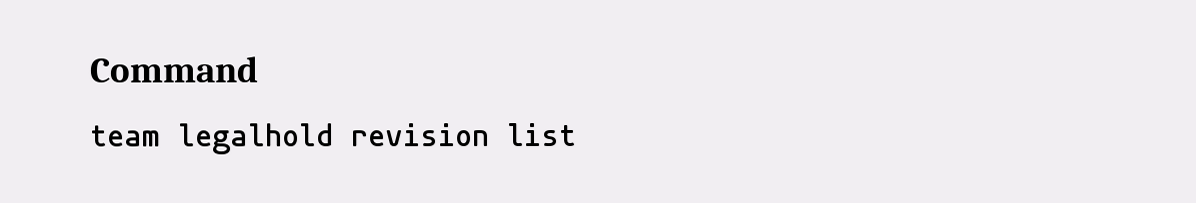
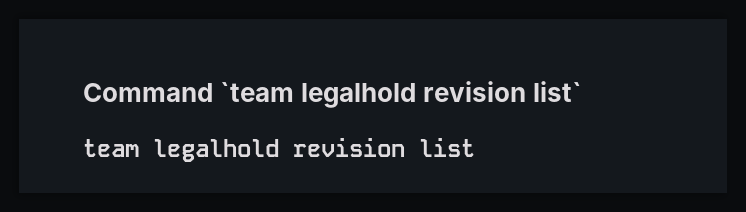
(258, 69) none -> [220,81,583,108] `team legalhold revision list`

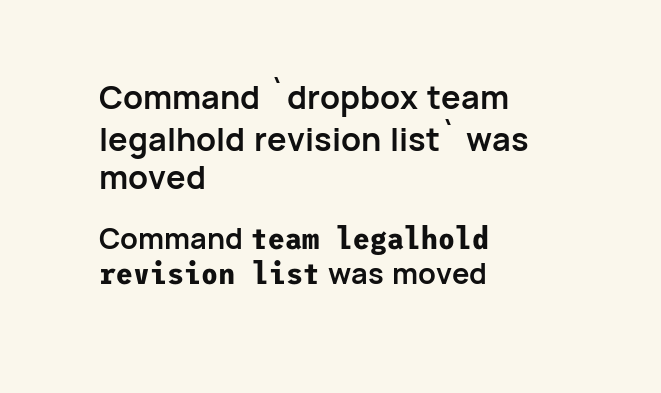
[83,82,295,102] Command `team -> [99,77,509,117] Command `dropbox team
(583, 91) // -> [466,133,530,151] [99,166,206,189] [99,228,243,249] was moved // Command
(475, 147) none -> [327,263,487,284] was moved

